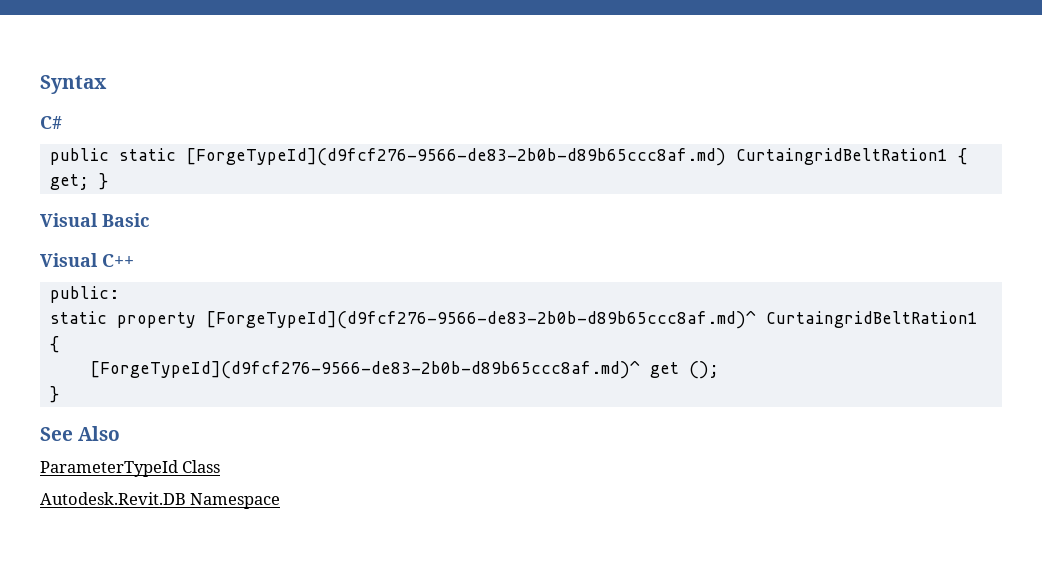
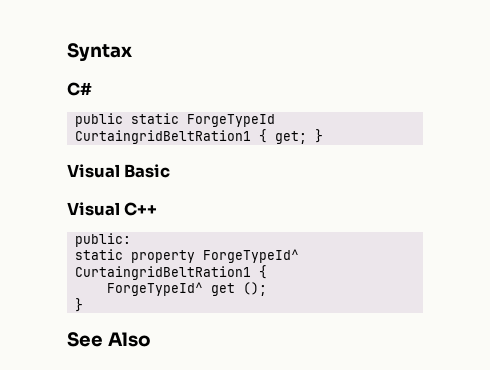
[185,148,726,166] [ForgeTypeId](d9fcf276-9566-de83-2b0b-d89b65ccc8af.md) -> [186,114,275,127] ForgeTypeId
[205,310,756,329] [ForgeTypeId](d9fcf276-9566-de83-2b0b-d89b65ccc8af.md)^ -> [202,249,299,263] ForgeTypeId^
[89,360,640,379] [ForgeTypeId](d9fcf276-9566-de83-2b0b-d89b65ccc8af.md)^ -> [106,282,203,296] ForgeTypeId^
[40,460,221,477] [40,492,281,509] // ParameterTypeId Class // Autodesk.Revit.DB Namespace -> (151, 339) none

